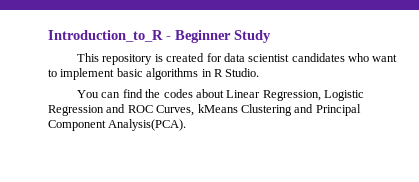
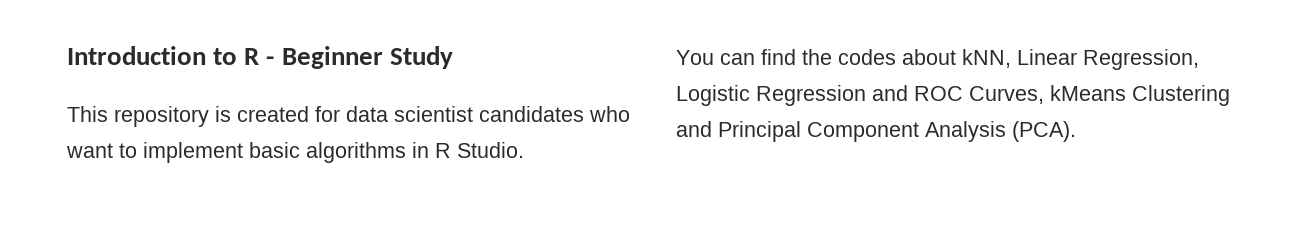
[48,30,163,42] Introduction_to_R -> [67,46,260,65] Introduction to R
(224, 93) none -> [962,49,1011,68] kNN,
[108,119,187,131] Analysis(PCA). -> [925,121,1076,142] Analysis (PCA).

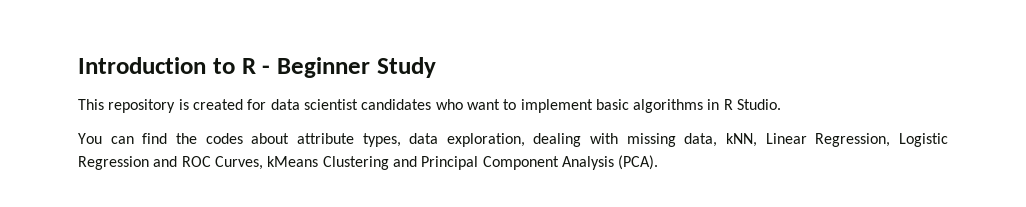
(956, 57) none -> [296,133,718,147] attribute types, data exploration, dealing with missing data,

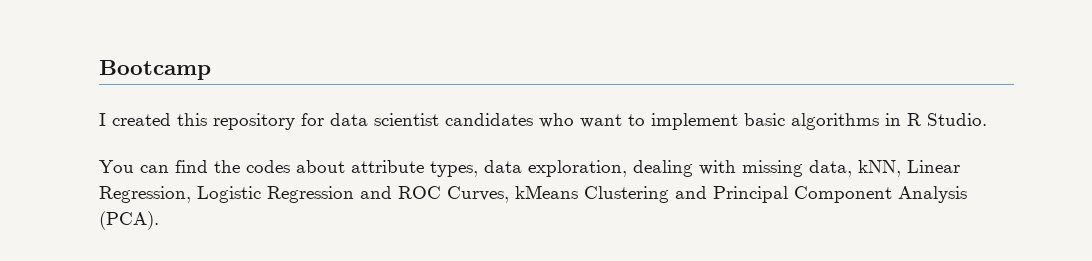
[78,57,436,78] [78,99,243,113] Introduction to R - Beginner Study // This repository is created -> [99,60,211,80] [99,113,295,130] Bootcamp // I created this repository

